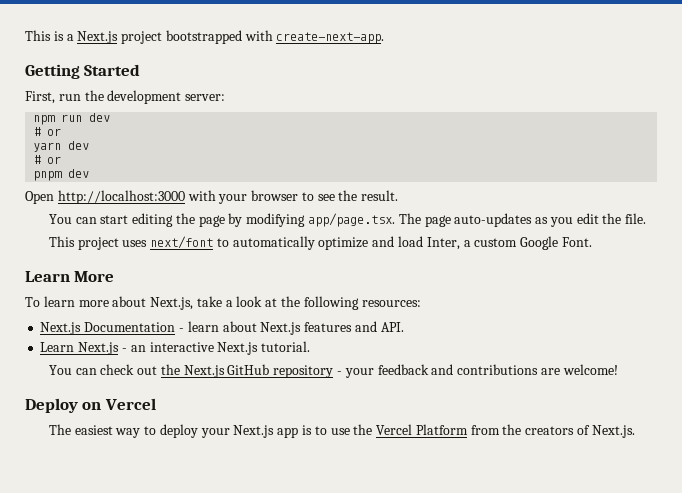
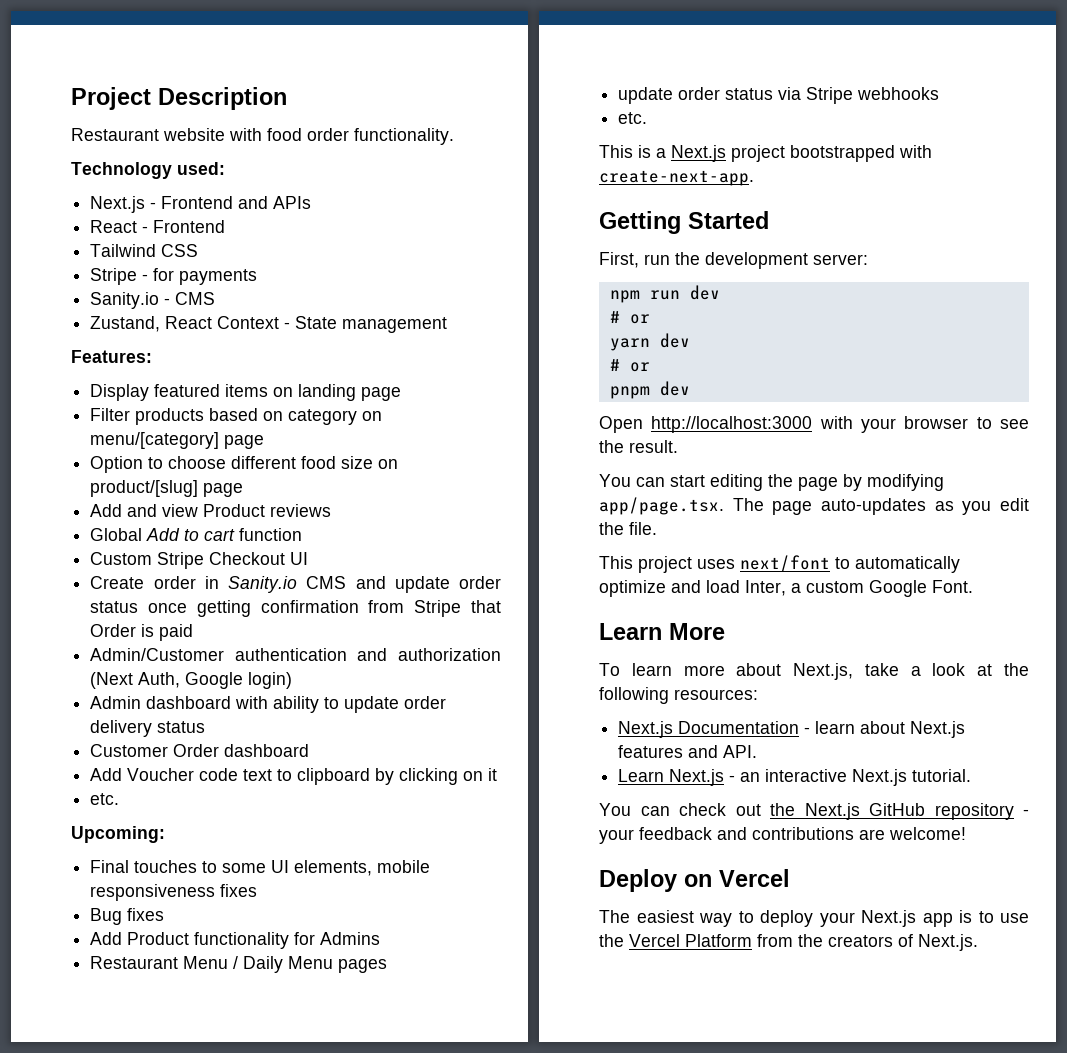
(25, 35) none -> [71,87,287,110] [71,128,454,145] [71,162,225,179] [90,196,312,213] [90,220,226,233] [90,244,199,257] [90,268,258,285] [90,292,216,309] [90,316,448,333] [71,350,152,363] [90,384,402,401] [90,408,383,425] [90,432,265,449] [90,456,399,473] [90,480,244,497] [90,504,332,517] [90,528,303,541] [90,552,309,569] [90,576,501,593] [90,600,502,617] [90,624,194,641] [90,648,501,661] [90,672,293,689] [90,696,447,713] [90,720,206,737] [90,744,310,757] [90,768,498,785] [90,793,120,805] [71,826,165,843] [90,860,431,876] [90,884,258,901] [90,908,165,925] [90,932,381,949] [90,956,388,973] [618,87,940,104] [618,112,648,124] Project Description // Restaurant website with food order functionality. // Technology used: // Next.js - Frontend and APIs // React - Frontend // Tailwind CSS // Stripe - for payments // Sanity.io - CMS // Zustand, React Context - State management // Features: // Display featured items on landing page // Filter products based on category on menu/[category] page // Option to choose different food size on product/[slug] page // Add and view Product reviews // Global Add to cart function // Custom Stripe Checkout UI // Create order in Sanity.io CMS and update order status once getting confirmation from Stripe that Order is paid // Admin/Customer authentication and authorization (Next Auth, Google login) // Admin dashboard with ability to update order delivery status // Customer Order dashboard // Add Voucher code text to clipboard by clicking on it // etc. // Upcoming: // Final touches to some UI elements, mobile responsiveness fixes // Bug fixes // Add Product functionality for Admins // Restaurant Menu / Daily Menu pages // update order status via Stripe webhooks // etc. //

